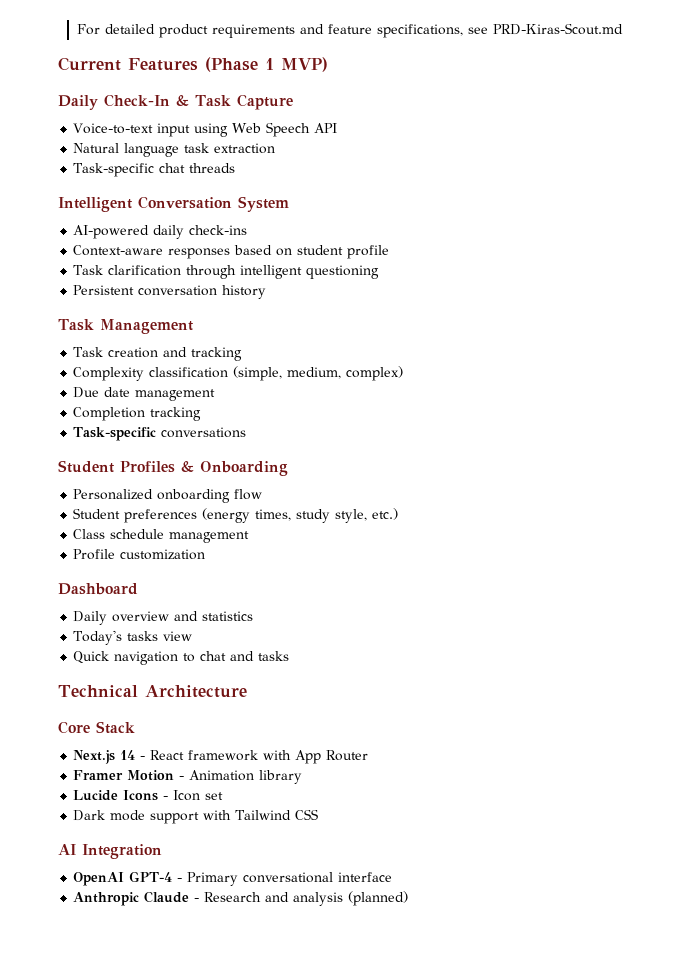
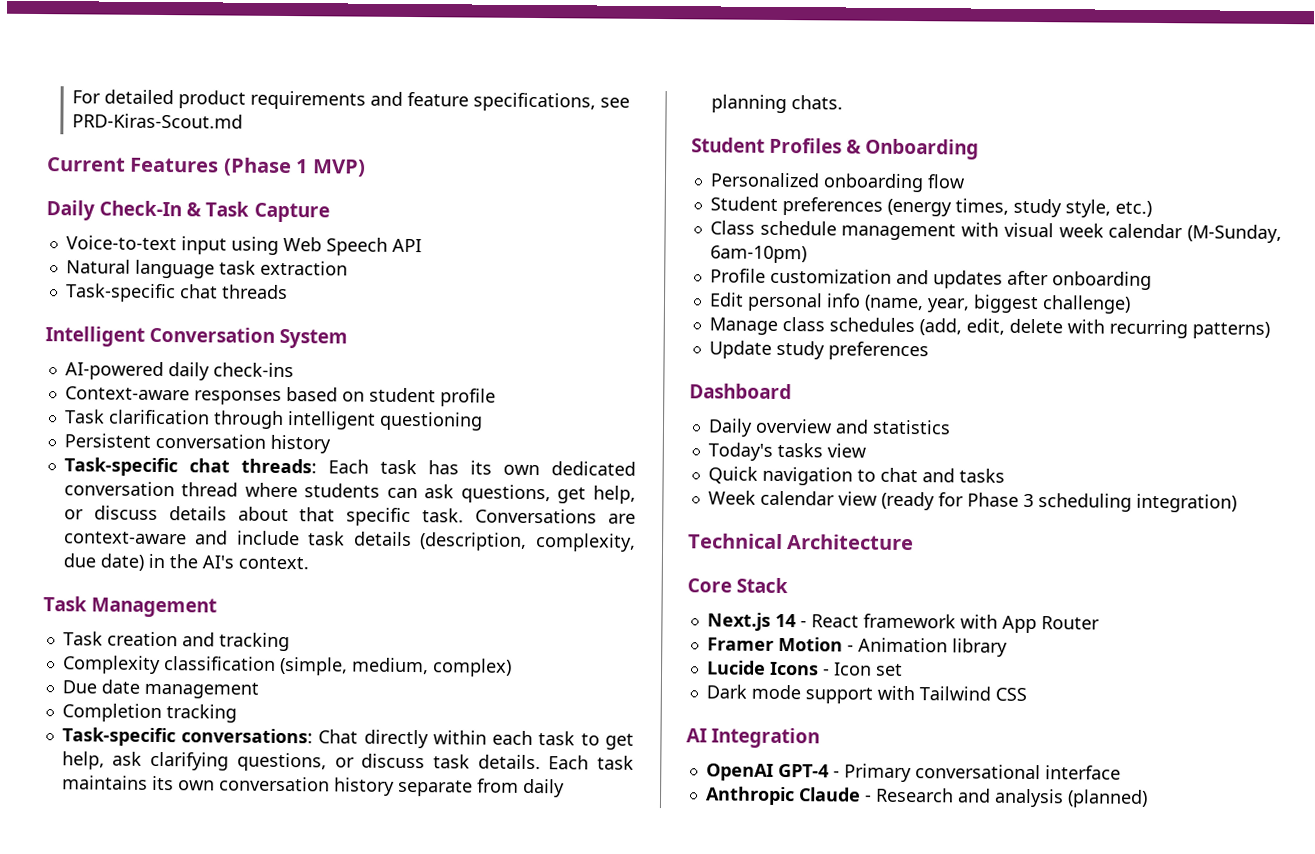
(267, 292) none -> [63,457,636,477] [63,481,636,504] [63,505,636,527] [63,530,637,552] [62,553,309,571] // Task-specific chat threads: Each task has its own dedicated conversation thread where students can ask questions, get help, or discuss details about that specific task. Conversations are context-aware and include task details (description, complexity, due date) in the AI's context.
[161,427,247,438] conversations -> [181,728,634,750] [61,751,634,772] [61,775,565,798] [710,94,843,114] conversations: Chat directly within each task to get help, ask clarifying questions, or discuss task details. Each task maintains its own conversation history separate from daily planning chats.
[73,549,206,560] // Profile customization -> [961,222,1282,244] [709,245,807,264] [709,268,1152,290] [708,292,1131,314] [708,316,1270,339] [708,340,929,361] with visual week calendar (M-Sunday, 6am-10pm) // Profile customization and updates after onboarding // Edit personal info (name, year, biggest challenge) // Manage class schedules (add, edit, delete with recurring patterns) // Update study preferences
(290, 656) none -> [707,490,1237,513] // Week calendar view (ready for Phase 3 scheduling integration)

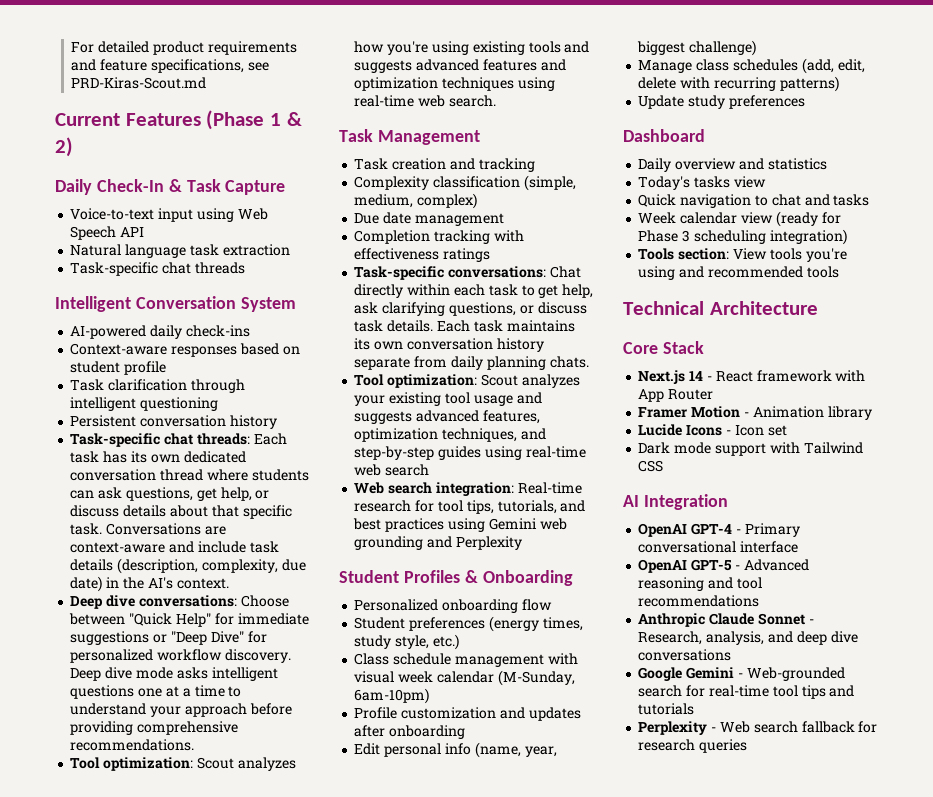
[312,159,366,177] MVP) -> [286,112,302,126] [55,137,73,157] & 2)
(309, 563) none -> [70,595,289,609] [69,613,309,627] [70,631,267,645] [70,649,291,663] [70,667,278,681] [70,685,242,699] [70,703,292,717] [70,721,239,735] [70,739,195,751] [70,757,296,771] [354,41,590,55] [354,59,566,73] [354,77,555,91] [354,95,496,107] // Deep dive conversations: Choose between "Quick Help" for immediate suggestions or "Deep Dive" for personalized workflow discovery. Deep dive mode asks intelligent questions one at a time to understand your approach before providing comprehensive recommendations. // Tool optimization: Scout analyzes how you're using existing tools and suggests advanced features and optimization techniques using real-time web search.
(237, 713) none -> [493,230,524,242] [354,248,491,262] with effectiveness ratings
(843, 102) none -> [354,374,580,388] [354,392,542,406] [354,410,540,424] [354,428,546,442] [354,446,586,460] [354,464,430,476] [354,482,582,496] [354,500,586,514] [353,518,567,532] [354,536,522,550] // Tool optimization: Scout analyzes your existing tool usage and suggests advanced features, optimization techniques, and step-by-step guides using real-time web search // Web search integration: Real-time research for tool tips, tutorials, and best practices using Gemini web grounding and Perplexity
(1237, 503) none -> [638,248,847,262] [638,266,839,280] // Tools section: View tools you're using and recommended tools
[704,786,1148,808] Anthropic Claude - Research and analysis (planned) -> [638,559,809,573] [638,577,762,591] [638,595,760,607] [638,613,814,627] [638,631,858,645] [638,649,732,661] [638,667,845,681] [638,685,855,699] [638,703,695,715] [638,721,878,735] [638,739,748,753] OpenAI GPT-5 - Advanced reasoning and tool recommendations // Anthropic Claude Sonnet - Research, analysis, and deep dive conversations // Google Gemini - Web-grounded search for real-time tool tips and tutorials // Perplexity - Web search fallback for research queries

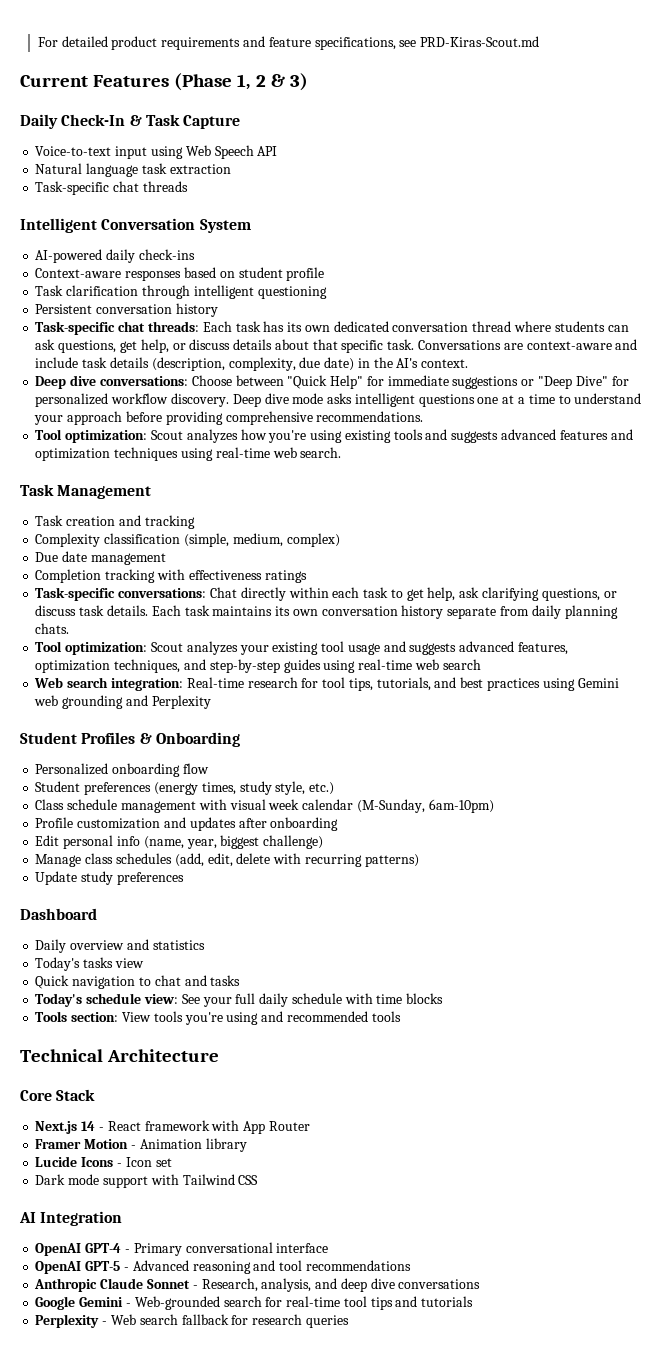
[270,112,302,126] [55,137,73,157] 1 & 2) -> [237,73,308,91] 1, 2 & 3)
[638,211,841,227] [638,229,847,245] Week calendar view (ready for Phase 3 scheduling integration) -> [35,993,444,1007] Today's schedule view: See your full daily schedule with time blocks

